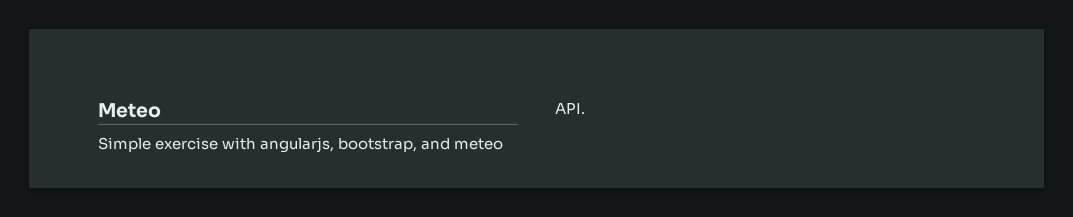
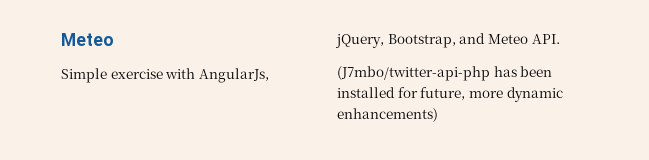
[260,137,504,153] [555,103,585,114] angularjs, bootstrap, and meteo API. -> [198,68,269,83] [335,33,560,48] [337,66,553,81] [337,87,563,102] [337,108,438,122] AngularJs, jQuery, Bootstrap, and Meteo API. // (J7mbo/twitter-api-php has been installed for future, more dynamic enhancements)

